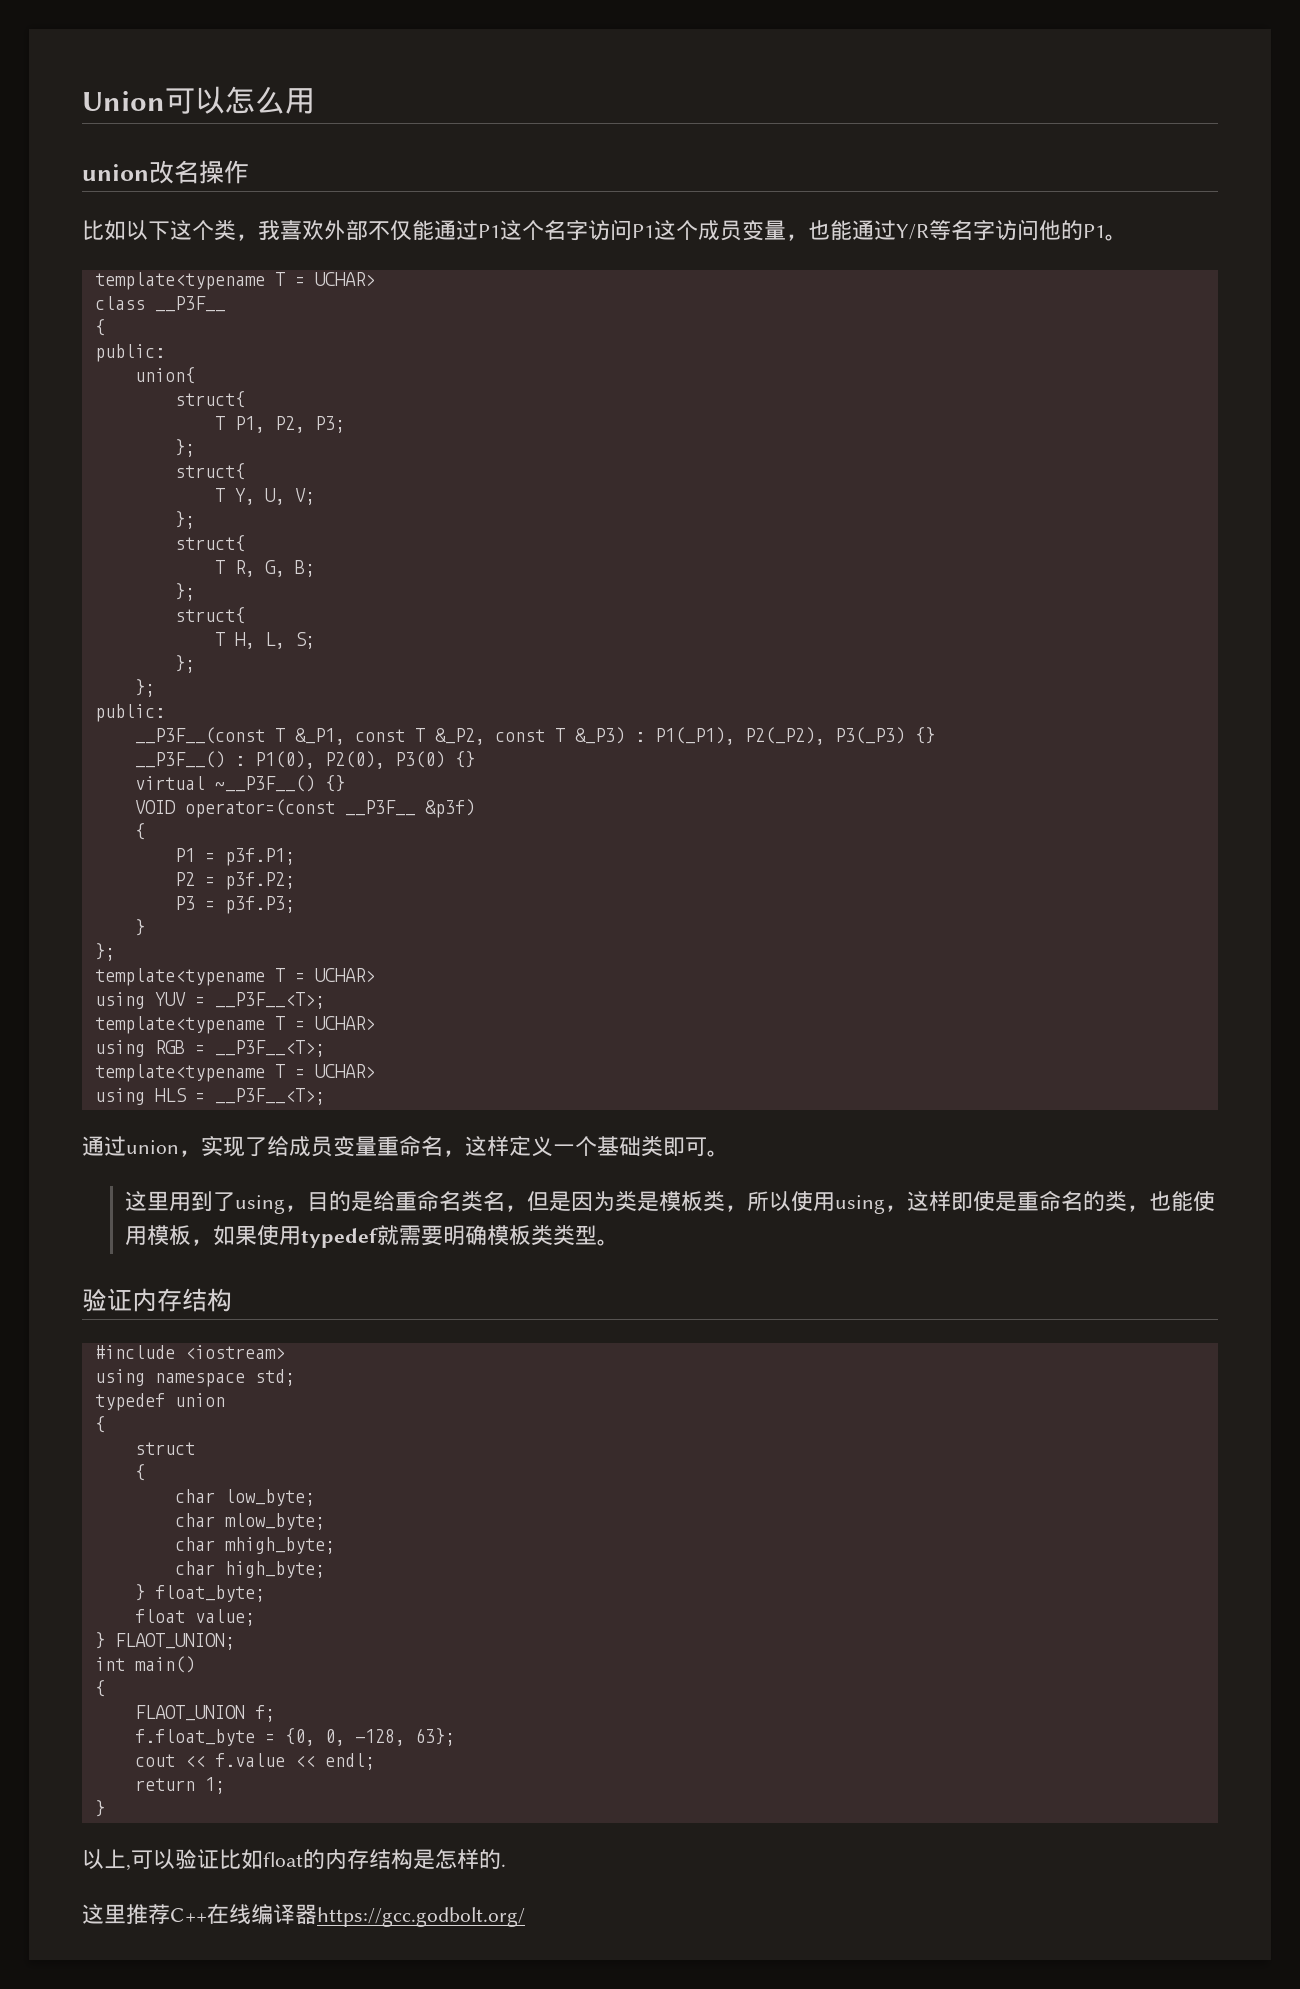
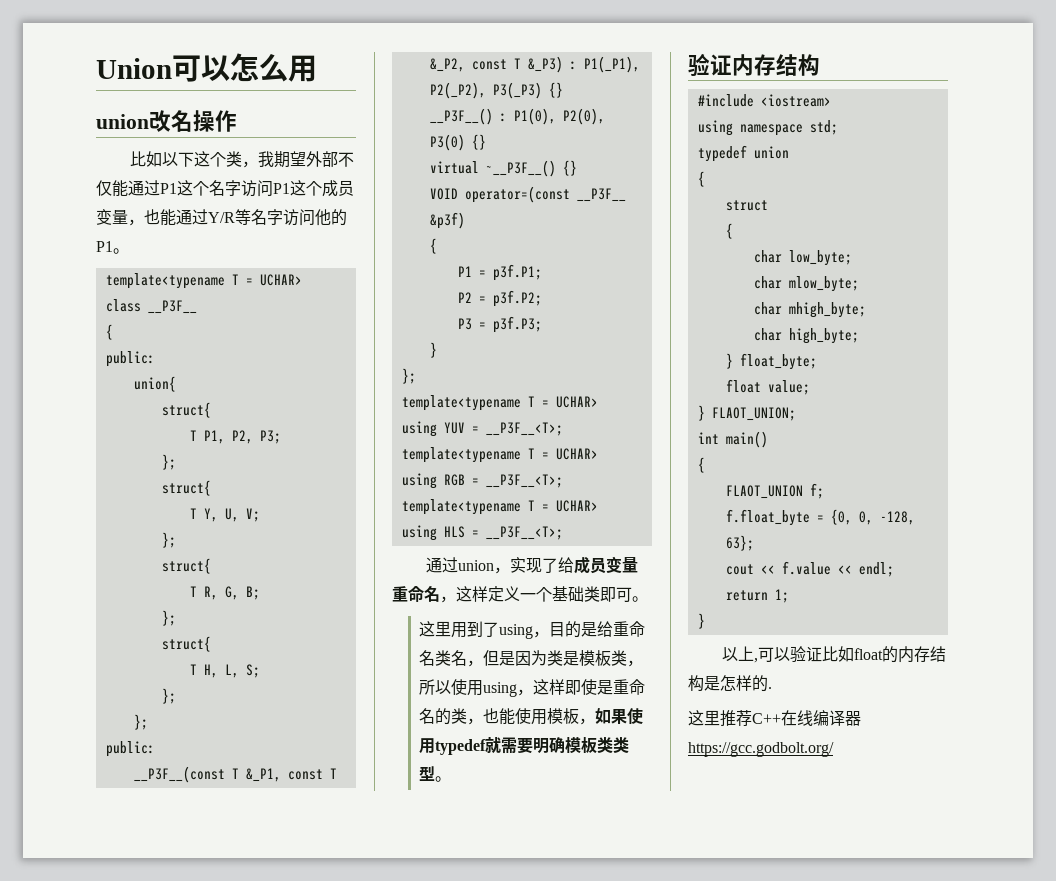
[280,220,324,240] 喜欢 -> [273,151,306,168] 期望

